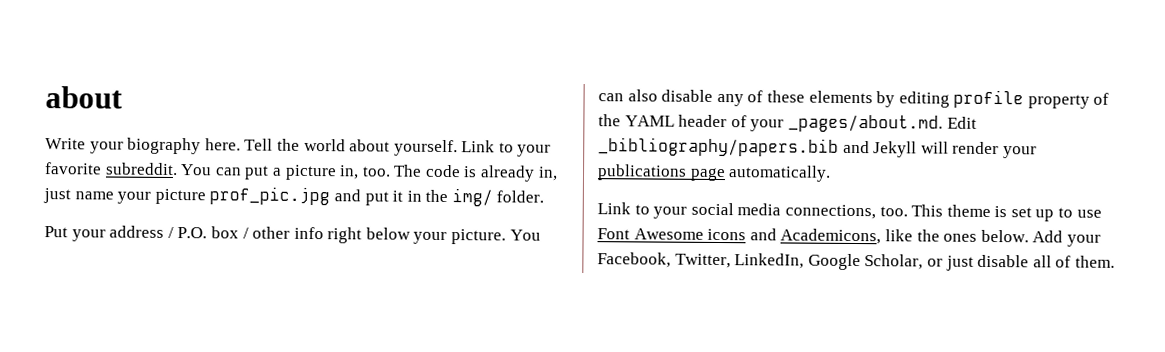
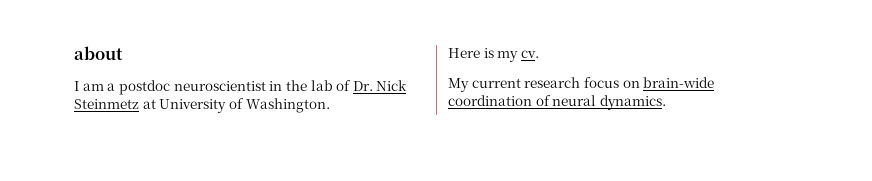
[45,137,552,157] [44,162,558,182] [43,186,545,207] [44,225,541,245] [598,89,1110,109] [598,114,977,133] [598,137,1037,159] [597,164,832,182] [597,202,1102,222] [597,228,1101,247] [597,252,1115,271] Write your biography here. Tell the world about yourself. Link to your favorite subreddit. You can put a picture in, too. The code is already in, just name your picture prof_pic.jpg and put it in the img/ folder. // Put your address / P.O. box / other info right below your picture. You can also disable any of these elements by editing profile property of the YAML header of your _pages/about.md. Edit _bibliography/papers.bib and Jekyll will render your publications page automatically. // Link to your social media connections, too. This theme is set up to use Font Awesome icons and Academicons, like the ones below. Add your Facebook, Twitter, LinkedIn, Google Scholar, or just disable all of them. -> [74,80,408,95] [74,98,330,113] [448,48,539,62] [448,77,715,92] [448,95,666,110] I am a postdoc neuroscientist in the lab of Dr. Nick Steinmetz at University of Washington. // Here is my cv. // My current research focus on brain-wide coordination of neural dynamics.

